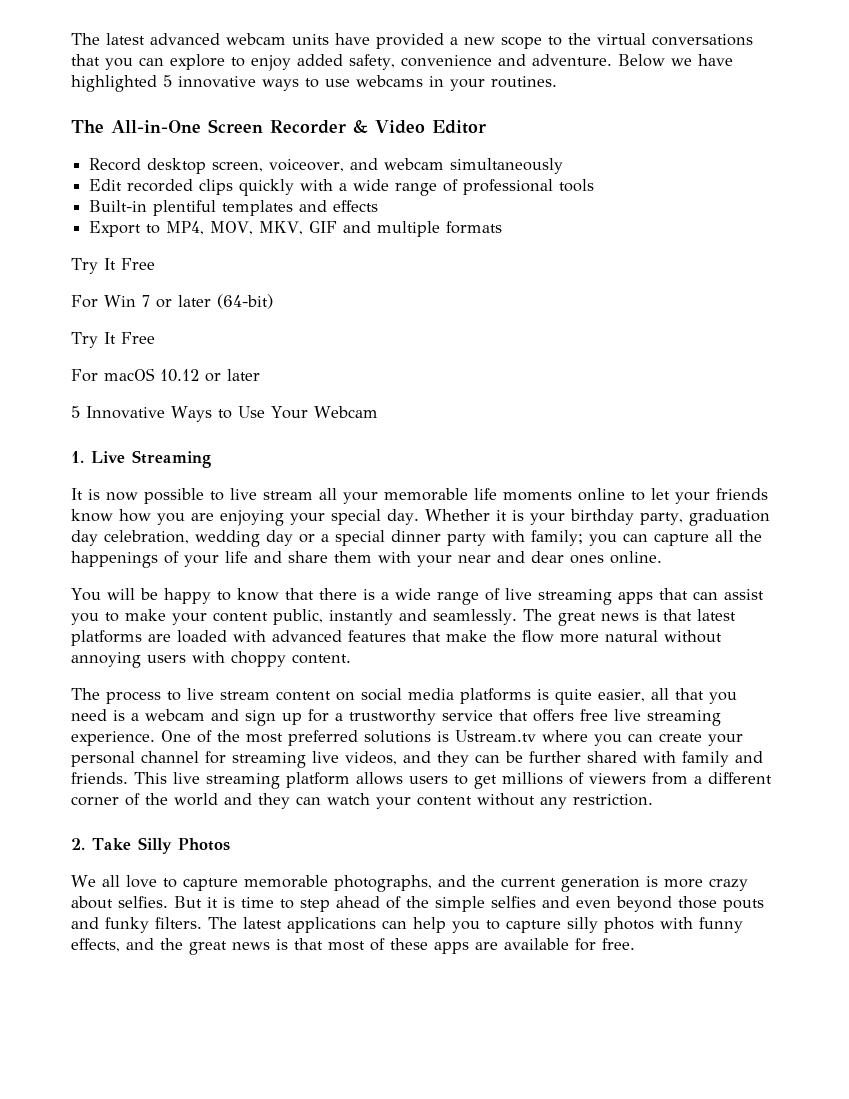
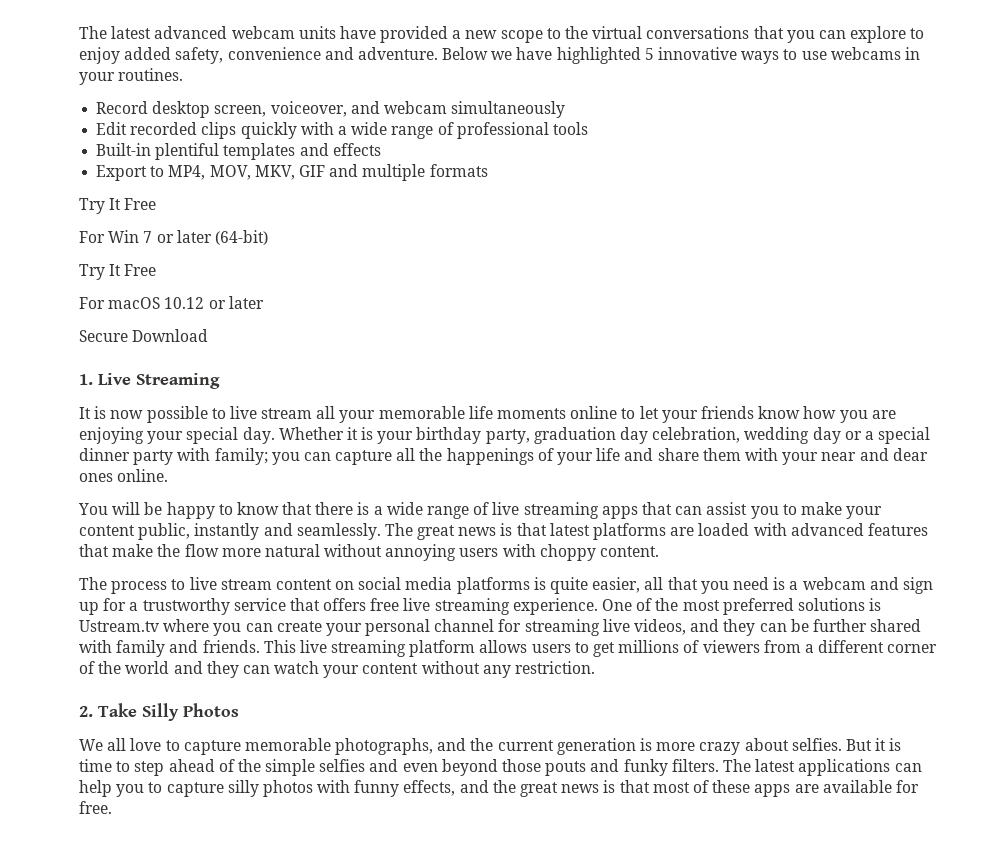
[71,119,486,134] // The All-in-One Screen Recorder & Video Editor -> (184, 74) none
[71,406,378,422] 5 Innovative Ways to Use Your Webcam -> [79,329,209,342] Secure Download

